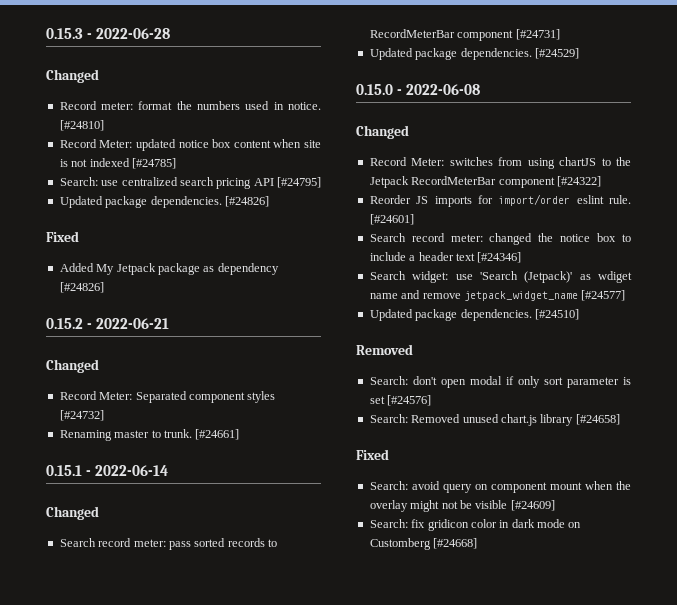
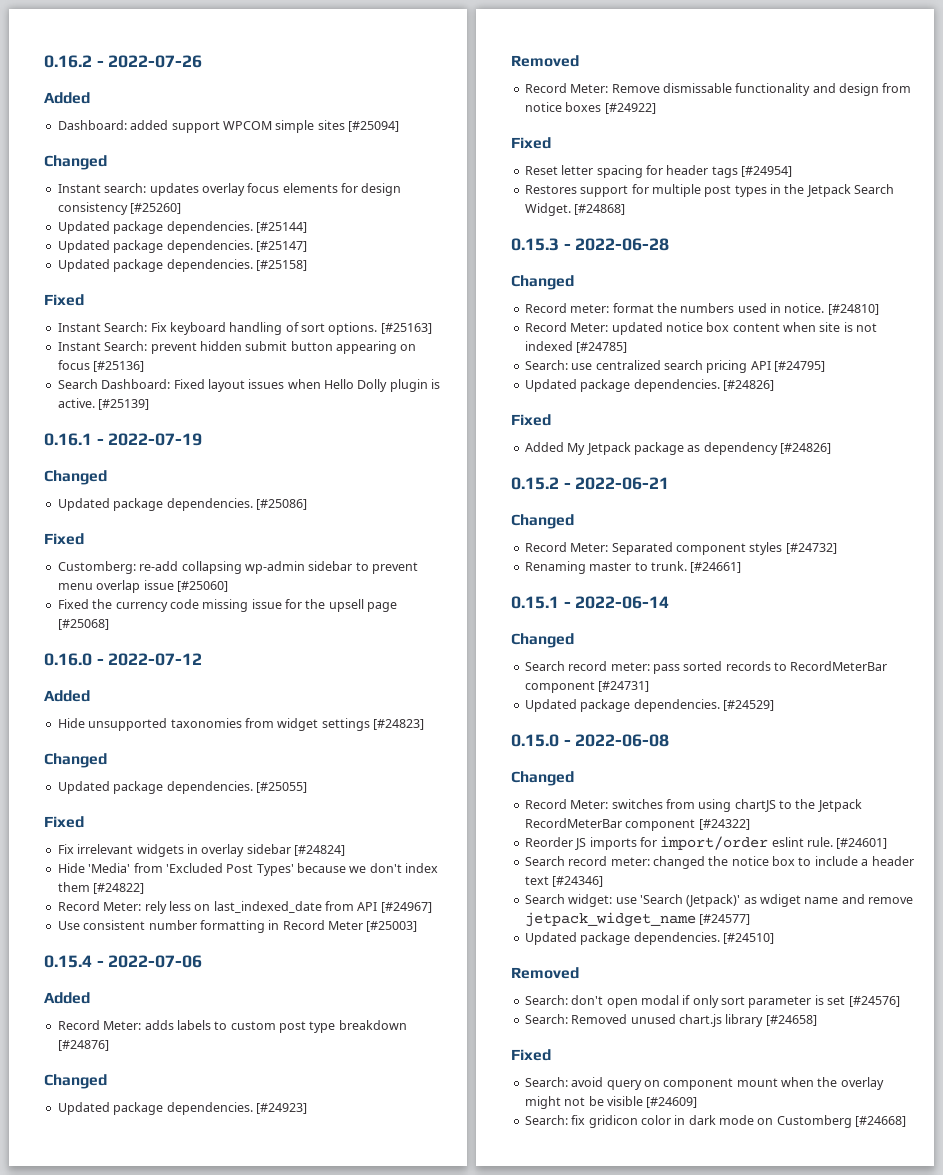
(46, 33) none -> [44,55,203,68] [44,92,90,104] [57,120,399,133] [44,155,107,170] [57,183,402,196] [57,202,182,215] [57,221,307,234] [57,240,307,253] [57,259,307,272] [44,294,84,306] [57,322,432,335] [57,341,417,354] [57,360,145,372] [57,379,441,392] [57,398,150,410] [44,433,203,446] [44,470,107,485] [57,498,307,511] [44,533,84,545] [57,561,418,574] [57,580,228,593] [57,599,398,612] [57,619,109,630] [44,653,203,666] [44,690,90,702] [57,718,424,731] [44,753,107,768] [57,781,307,794] [44,816,84,828] [57,844,345,857] [57,863,439,876] [57,882,145,894] [57,901,432,914] [57,920,418,933] [44,955,203,968] [44,992,90,1004] [57,1020,407,1033] [57,1040,109,1051] [44,1074,107,1089] [57,1102,307,1115] [511,55,579,67] [524,83,912,96] [524,102,656,114] [511,137,551,149] [524,165,792,178] [524,184,895,197] [524,203,626,216] 0.16.2 - 2022-07-26 // Added // Dashboard: added support WPCOM simple sites [#25094] // Changed // Instant search: updates overlay focus elements for design consistency [#25260] // Updated package dependencies. [#25144] // Updated package dependencies. [#25147] // Updated package dependencies. [#25158] // Fixed // Instant Search: Fix keyboard handling of sort options. [#25163] // Instant Search: prevent hidden submit button appearing on focus [#25136] // Search Dashboard: Fixed layout issues when Hello Dolly plugin is active. [#25139] // 0.16.1 - 2022-07-19 // Changed // Updated package dependencies. [#25086] // Fixed // Customberg: re-add collapsing wp-admin sidebar to prevent menu overlap issue [#25060] // Fixed the currency code missing issue for the upsell page [#25068] // 0.16.0 - 2022-07-12 // Added // Hide unsupported taxonomies from widget settings [#24823] // Changed // Updated package dependencies. [#25055] // Fixed // Fix irrelevant widgets in overlay sidebar [#24824] // Hide 'Media' from 'Excluded Post Types' because we don't index them [#24822] // Record Meter: rely less on last_indexed_date from API [#24967] // Use consistent number formatting in Record Meter [#25003] // 0.15.4 - 2022-07-06 // Added // Record Meter: adds labels to custom post type breakdown [#24876] // Changed // Updated package dependencies. [#24923] // Removed // Record Meter: Remove dismissable functionality and design from notice boxes [#24922] // Fixed // Reset letter spacing for header tags [#24954] // Restores support for multiple post types in the Jetpack Search Widget. [#24868] //

